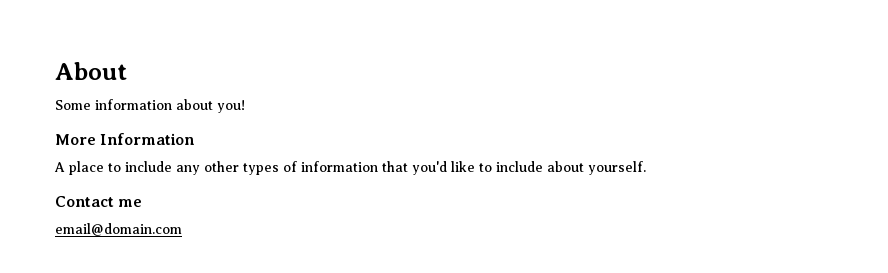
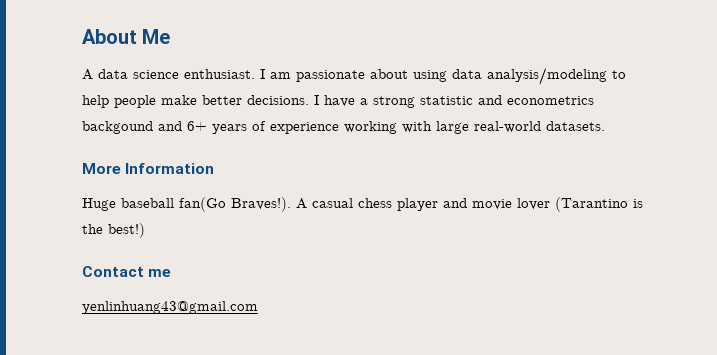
[55,99,245,113] [55,133,196,145] [54,161,646,175] // Some information about you! // More Information // A place to include any other types of information that you'd like to include about yourself. -> [142,29,171,44] [82,67,626,85] [82,95,594,108] [82,121,605,134] [82,163,215,174] [82,197,643,212] [82,223,145,238] Me // A data science enthusiast. I am passionate about using data analysis/modeling to help people make better decisions. I have a strong statistic and econometrics backgound and 6+ years of experience working with large real-world datasets. // More Information // Huge baseball fan(Go Braves!). A casual chess player and movie lover (Tarantino is the best!)
[55,223,182,236] email@domain.com -> [82,301,258,314] yenlinhuang43@gmail.com

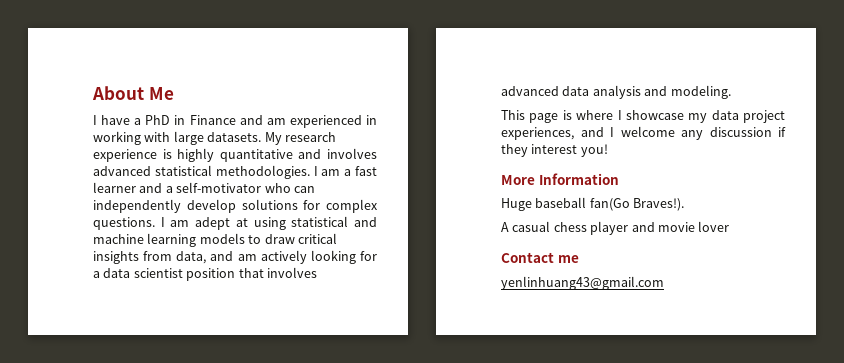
[82,67,626,85] [82,95,594,108] [82,121,339,134] A data science enthusiast. I am passionate about using data analysis/modeling to help people make better decisions. I have a strong statistic and econometrics backgound and 6+ years of experience -> [93,115,377,128] I have a PhD in Finance and am experienced in
[474,121,541,133] real-world -> (204, 138) none
(605, 126) none -> [264,132,336,145] [93,148,377,162] [93,165,378,179] [93,182,315,193] [93,199,378,213] [93,216,377,230] [93,233,337,247] [93,250,377,264] [93,267,317,281] [501,85,731,99] [501,110,785,123] [501,126,786,140] [501,144,608,157] My research experience is highly quantitative and involves advanced statistical methodologies. I am a fast learner and a self-motivator who can independently develop solutions for complex questions. I am adept at using statistical and machine learning models to draw critical insights from data, and am actively looking for a data scientist position that involves advanced data analysis and modeling. // This page is where I showcase my data project experiences, and I welcome any discussion if they interest you!
(291, 204) none -> (685, 204) //
[555,197,643,212] [82,223,145,238] (Tarantino is the best!) -> (730, 226) none

